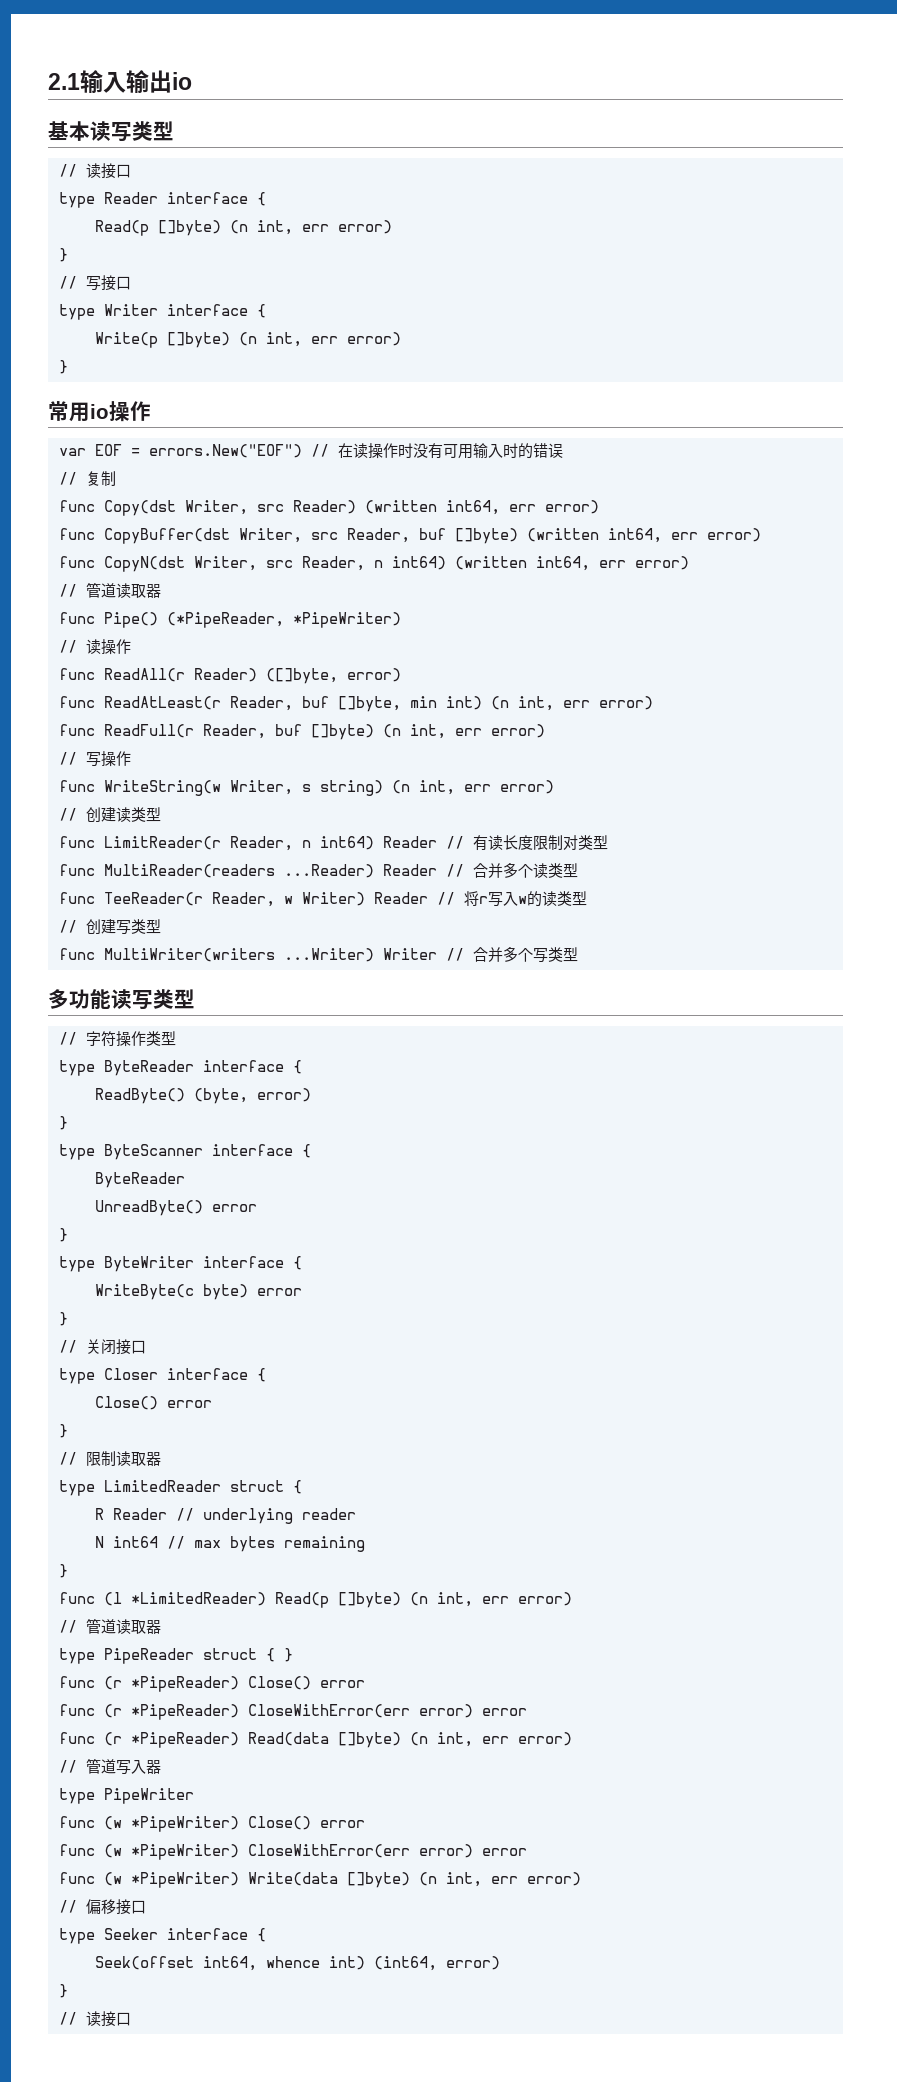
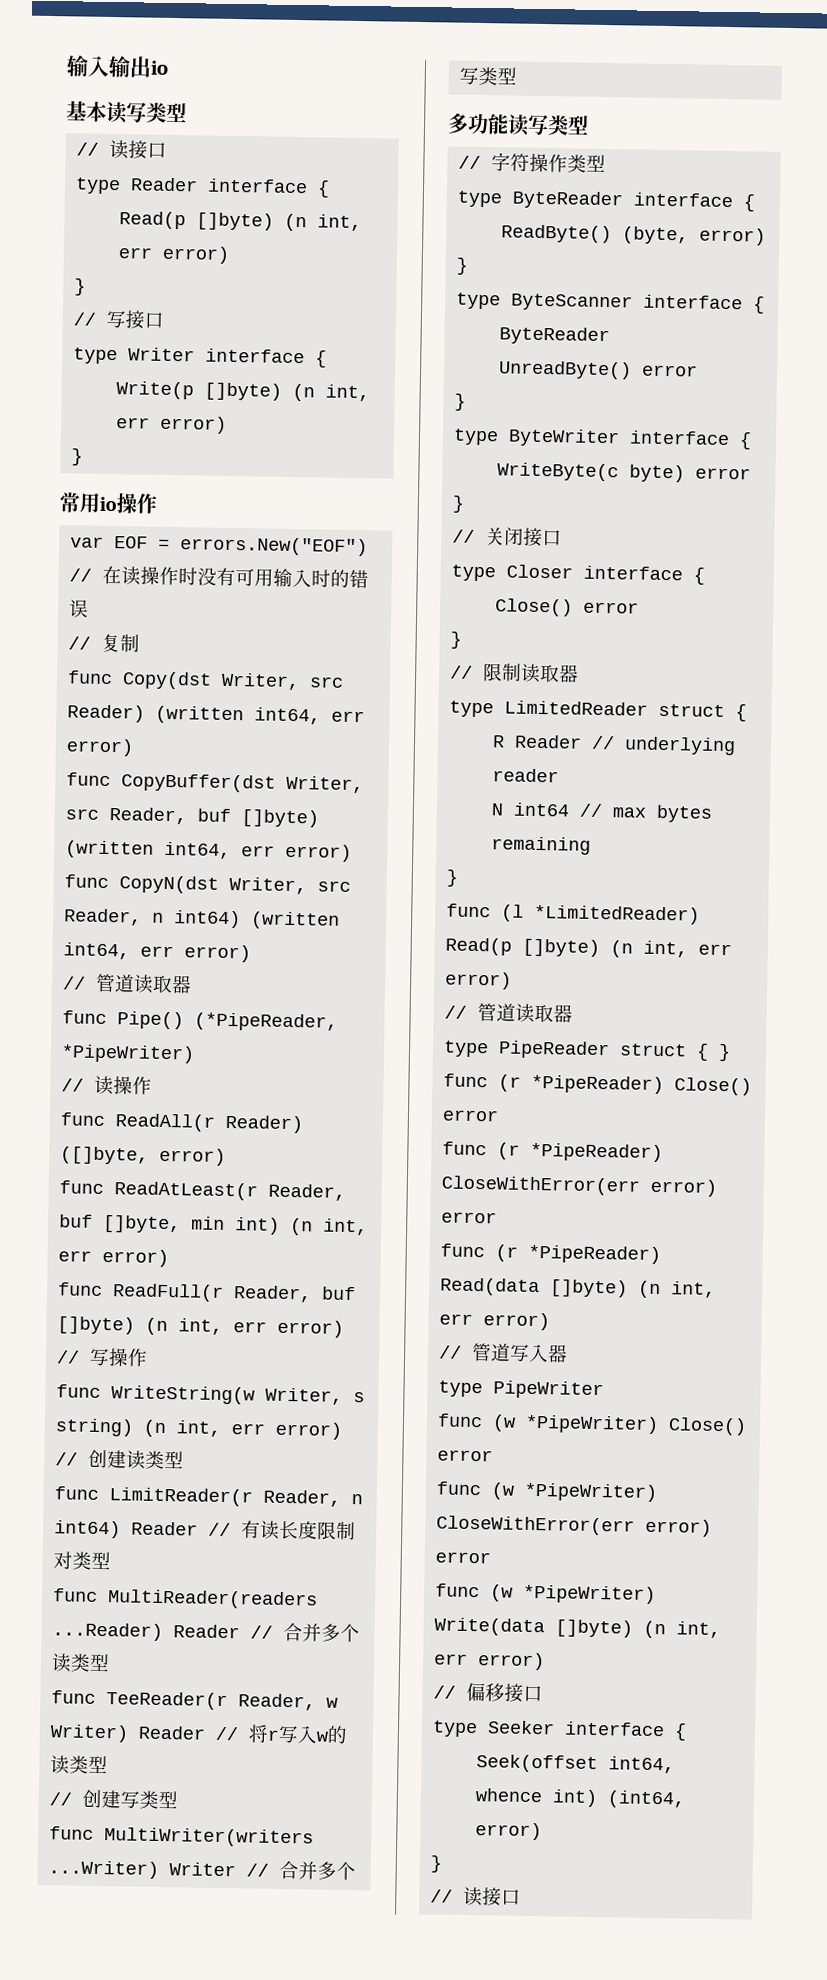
[48,73,80,90] 2.1 -> (66, 66) none

